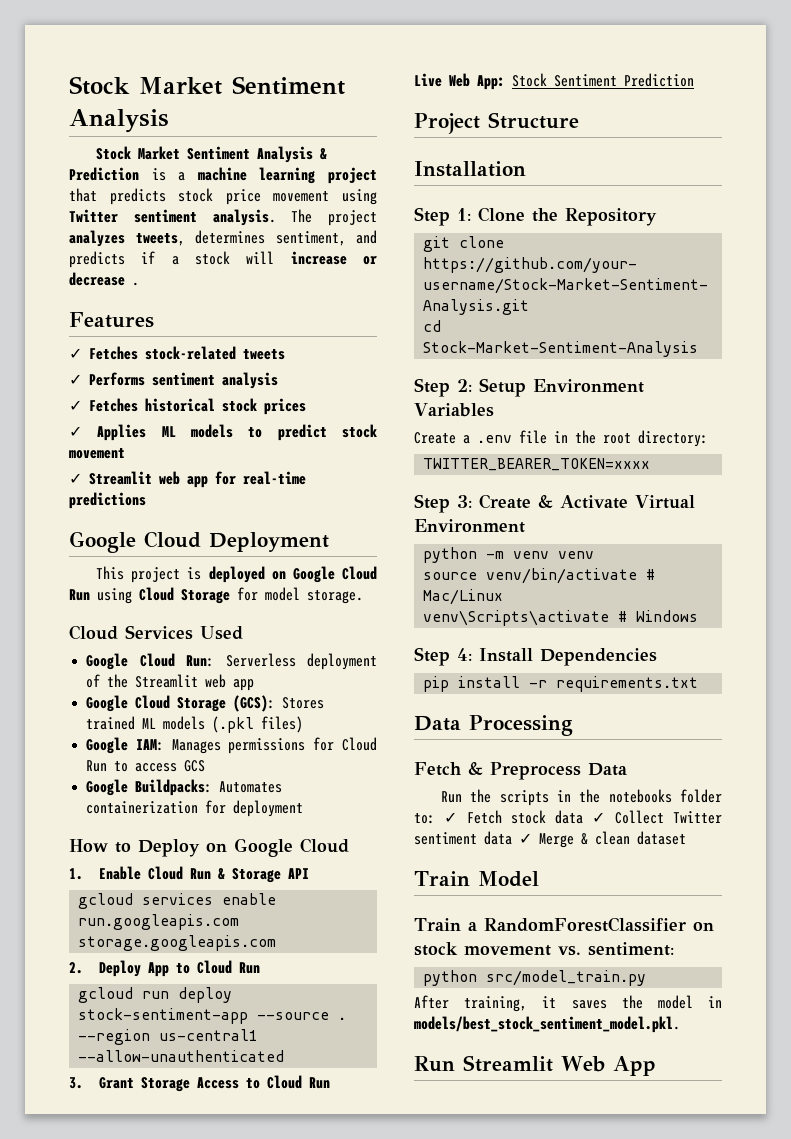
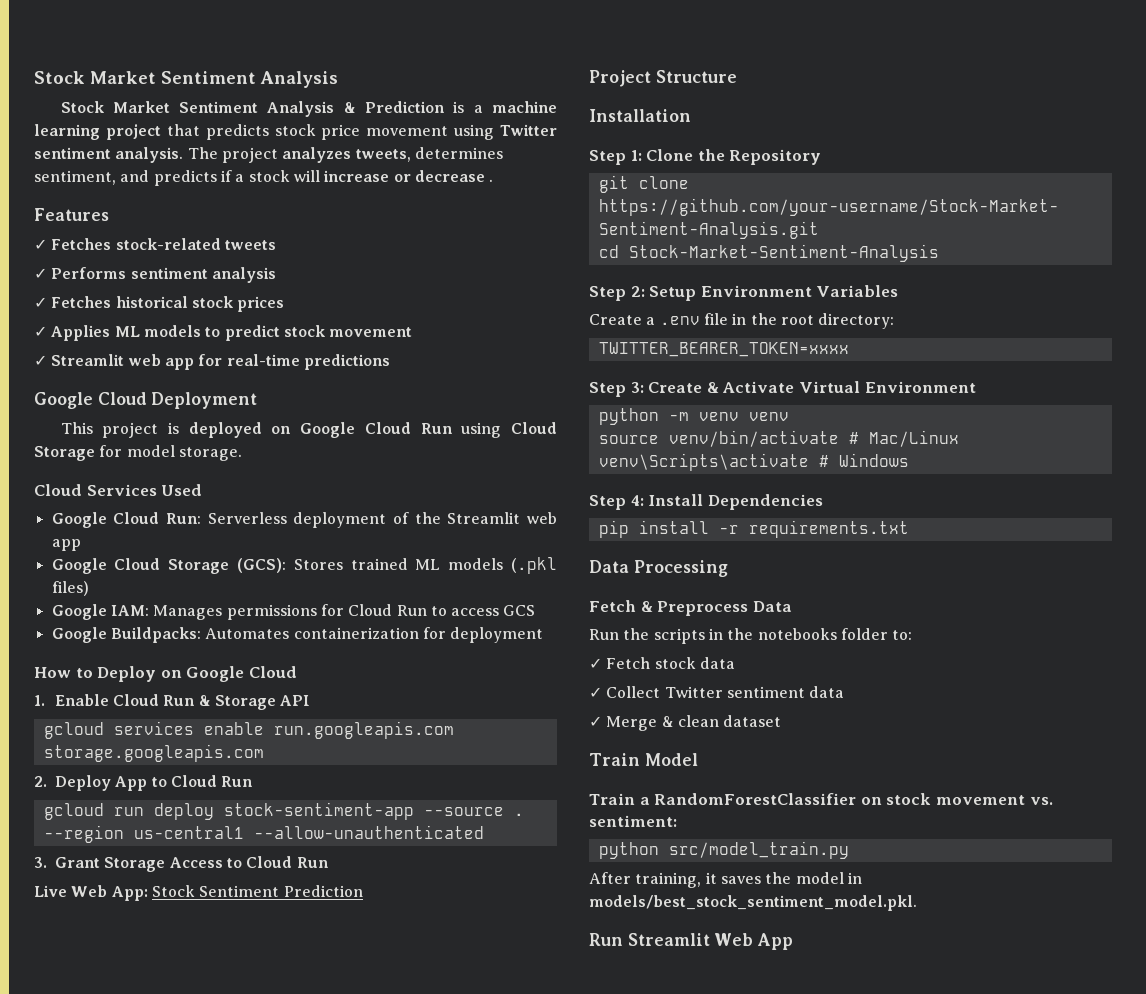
(435, 818) none -> (913, 635) //
(584, 817) none -> (735, 663) //
(512, 838) none -> (845, 692) //

